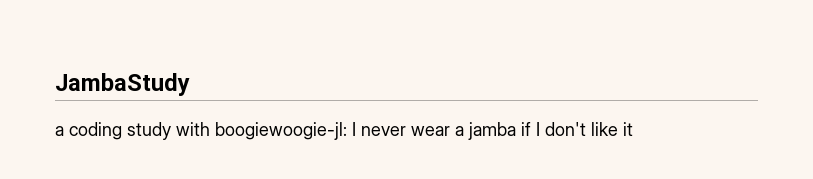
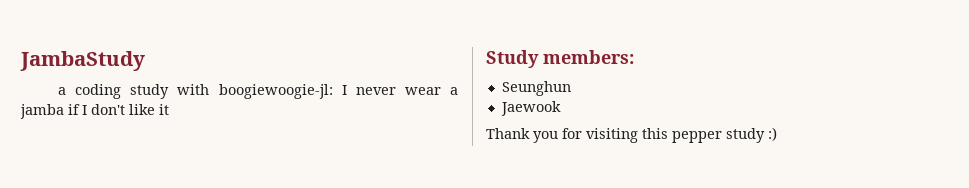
(633, 129) none -> [486,50,634,68] [501,81,571,96] [500,101,561,116] [486,127,777,143] // Study members: // Seunghun // Jaewook // Thank you for visiting this pepper study :)

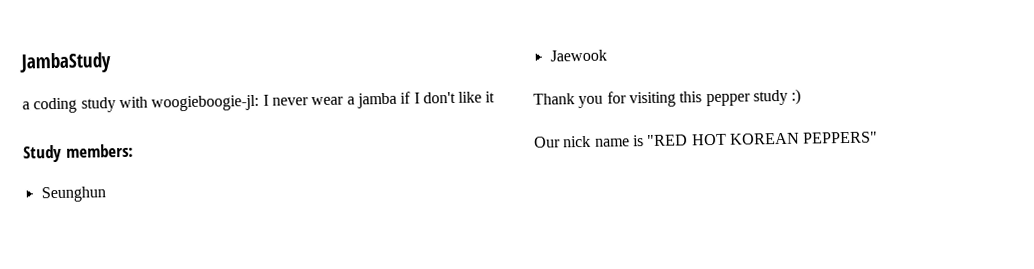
[218,84,333,99] boogiewoogie-jl: -> [151,94,260,112] woogieboogie-jl:
(777, 134) none -> [534,131,879,148] // Our nick name is "RED HOT KOREAN PEPPERS"

